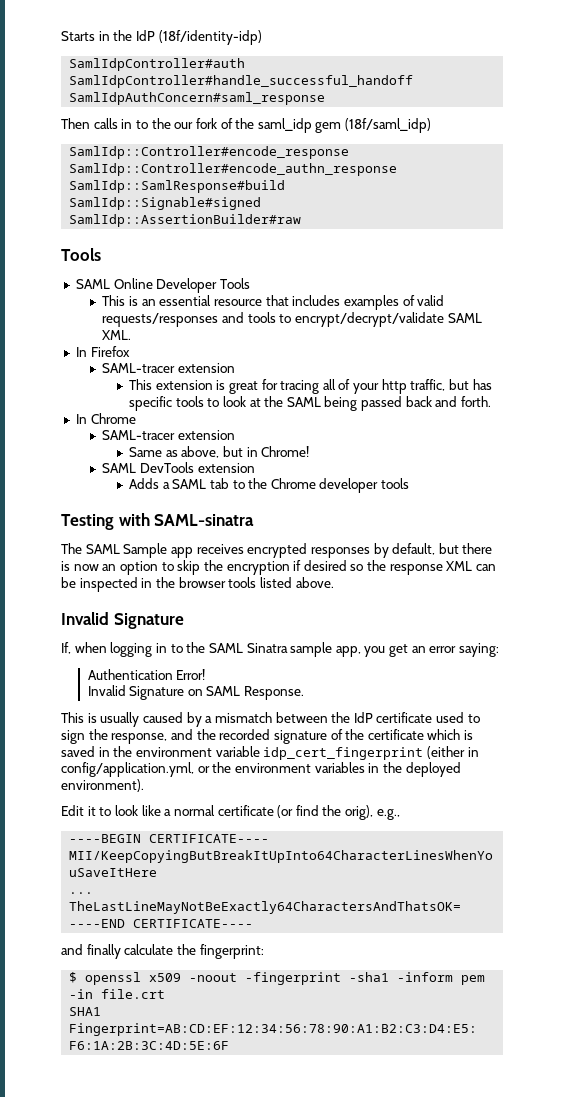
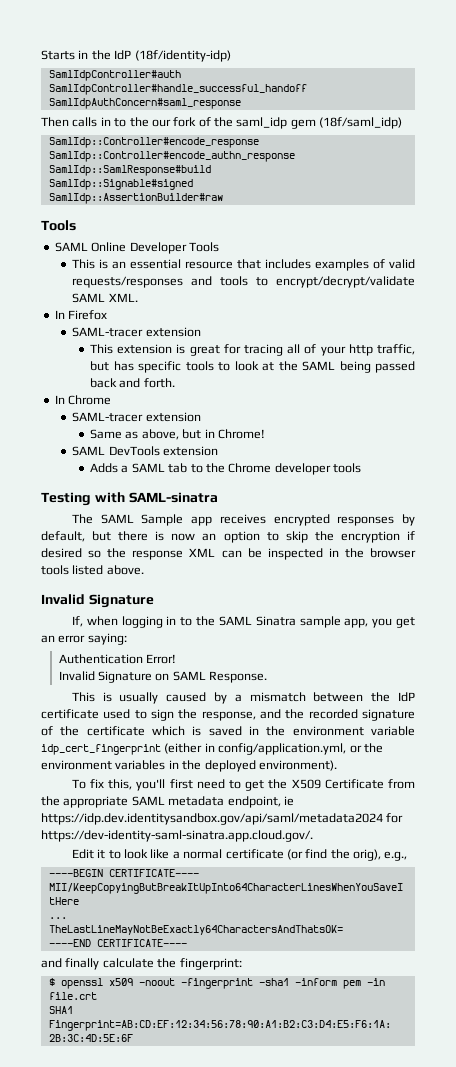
(144, 785) none -> [71,779,415,791] [41,796,294,808] [41,813,404,825] [41,830,313,842] // To fix this, you'll first need to get the X509 Certificate from the appropriate SAML metadata endpoint, ie https://idp.dev.identitysandbox.gov/api/saml/metadata2024 for https://dev-identity-saml-sinatra.app.cloud.gov/.

